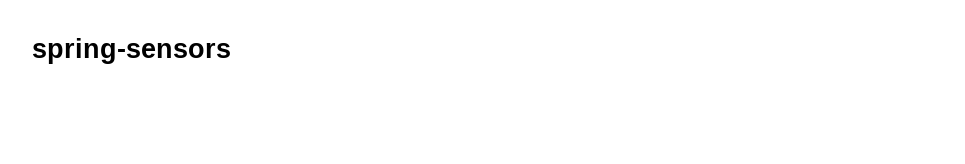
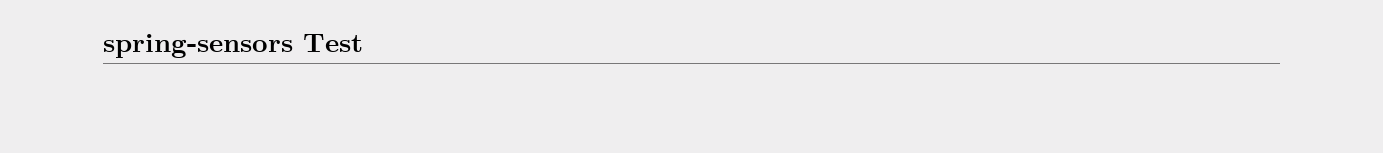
(231, 51) none -> [303,34,363,52] Test

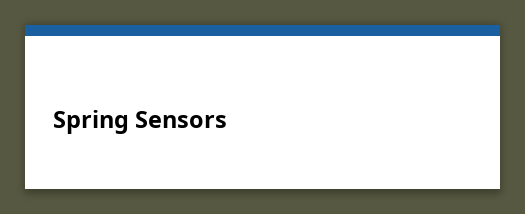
[103,34,363,58] spring-sensors Test -> [53,110,228,134] Spring Sensors

